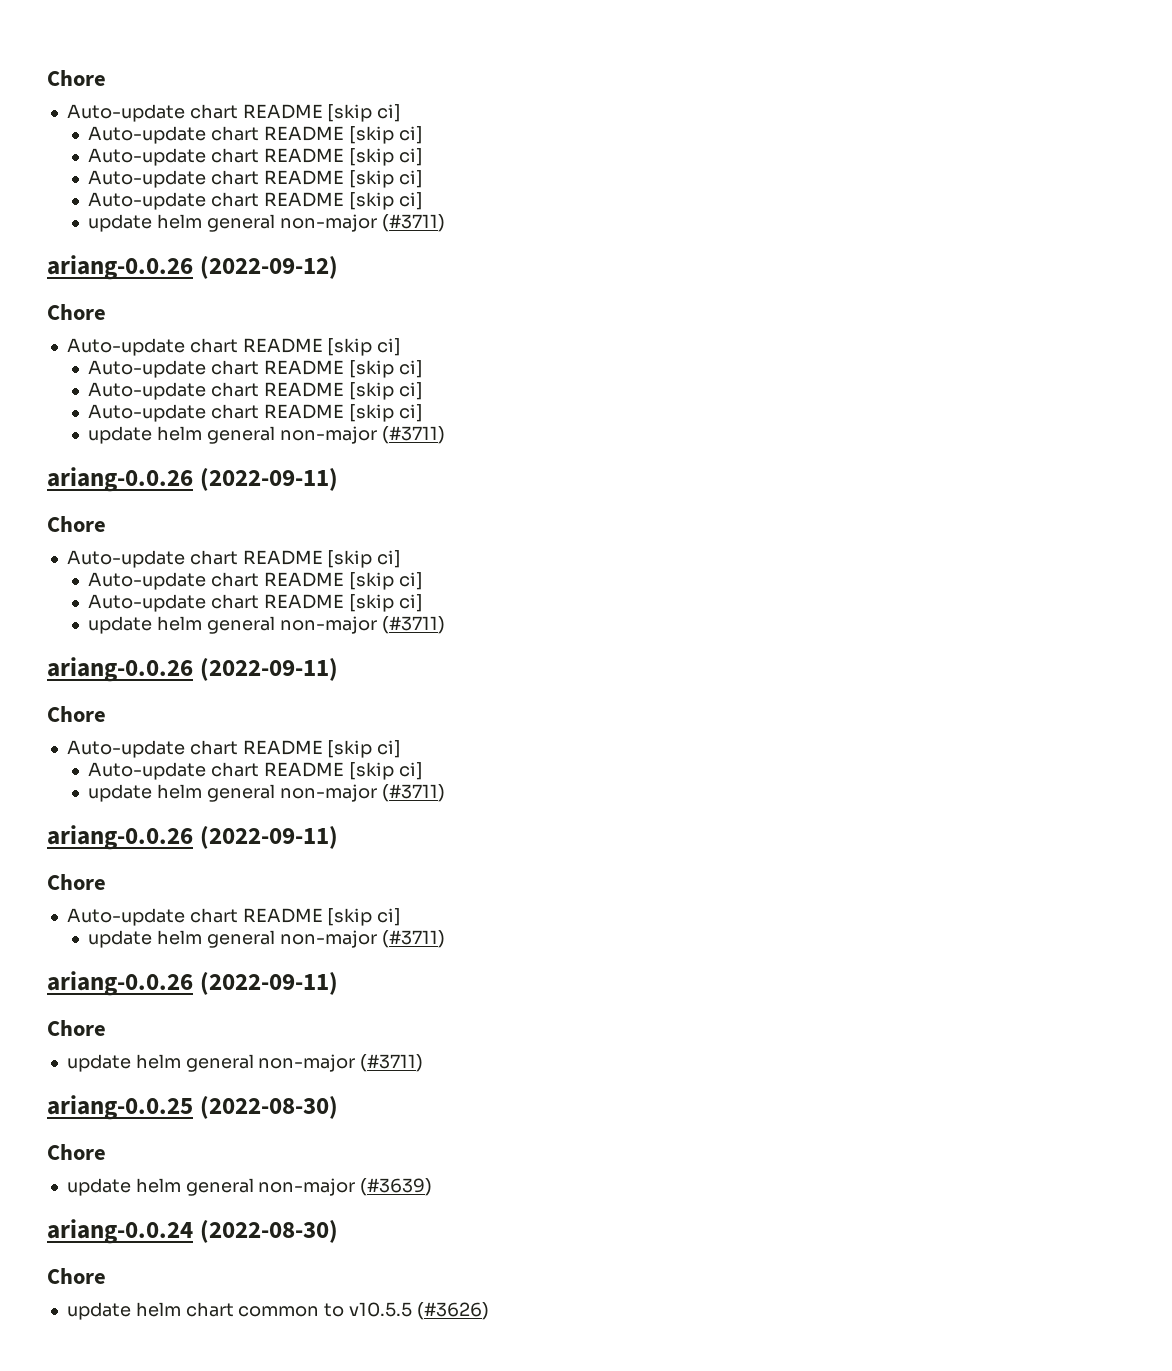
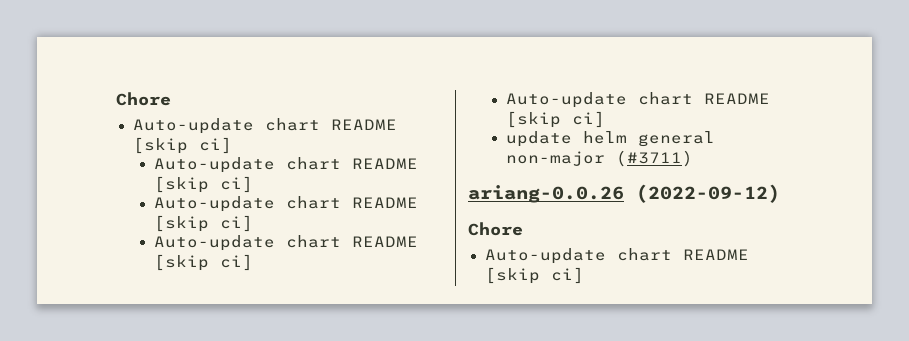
[88,360,423,378] [88,382,423,400] [88,404,423,422] [88,426,445,444] [47,467,338,492] [47,516,106,532] [66,550,402,568] [88,572,423,590] [88,594,423,612] [88,616,445,634] [47,657,338,682] [47,706,106,722] [66,740,402,758] [88,762,423,780] [88,784,445,802] [47,825,338,850] [47,874,106,890] [66,908,402,926] [88,930,445,948] [47,971,338,996] [47,1020,106,1036] [66,1054,424,1072] [47,1095,338,1120] [47,1144,106,1160] [66,1178,433,1196] [47,1219,338,1244] [47,1268,106,1284] [66,1302,489,1320] // Auto-update chart README [skip ci] // Auto-update chart README [skip ci] // Auto-update chart README [skip ci] // update helm general non-major (#3711) // ariang-0.0.26 (2022-09-11) // Chore // Auto-update chart README [skip ci] // Auto-update chart README [skip ci] // Auto-update chart README [skip ci] // update helm general non-major (#3711) // ariang-0.0.26 (2022-09-11) // Chore // Auto-update chart README [skip ci] // Auto-update chart README [skip ci] // update helm general non-major (#3711) // ariang-0.0.26 (2022-09-11) // Chore // Auto-update chart README [skip ci] // update helm general non-major (#3711) // ariang-0.0.26 (2022-09-11) // Chore // update helm general non-major (#3711) // ariang-0.0.25 (2022-08-30) // Chore // update helm general non-major (#3639) // ariang-0.0.24 (2022-08-30) // Chore // update helm chart common to v10.5.5 (#3626) -> (584, 275) none

